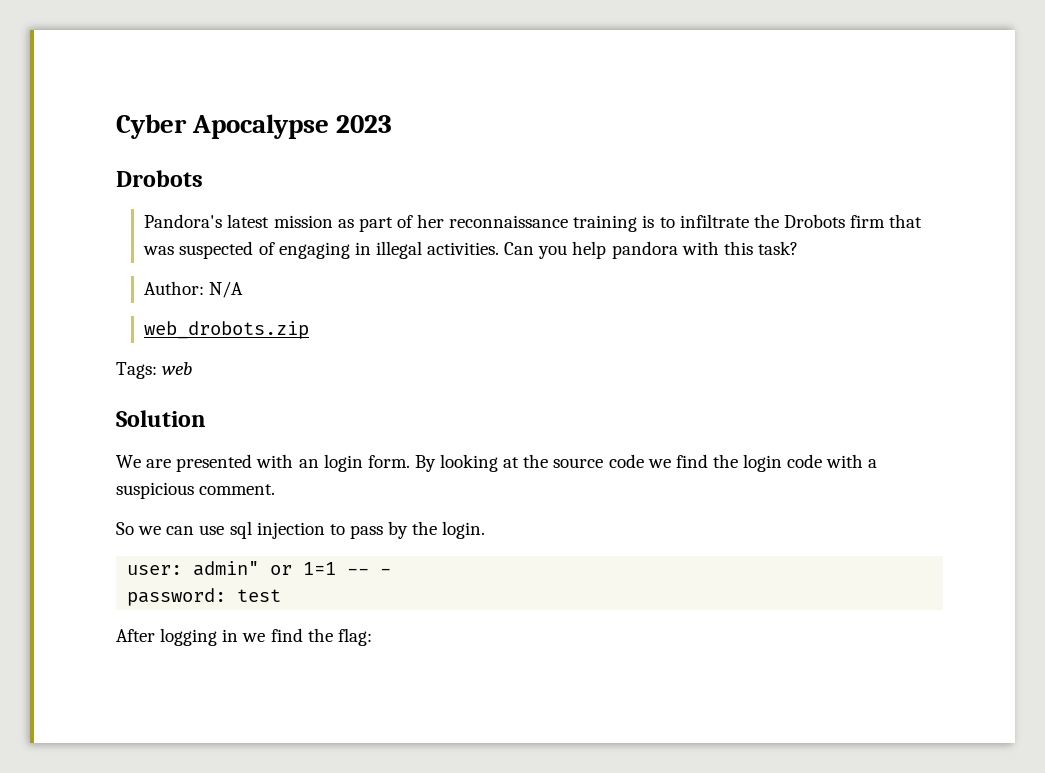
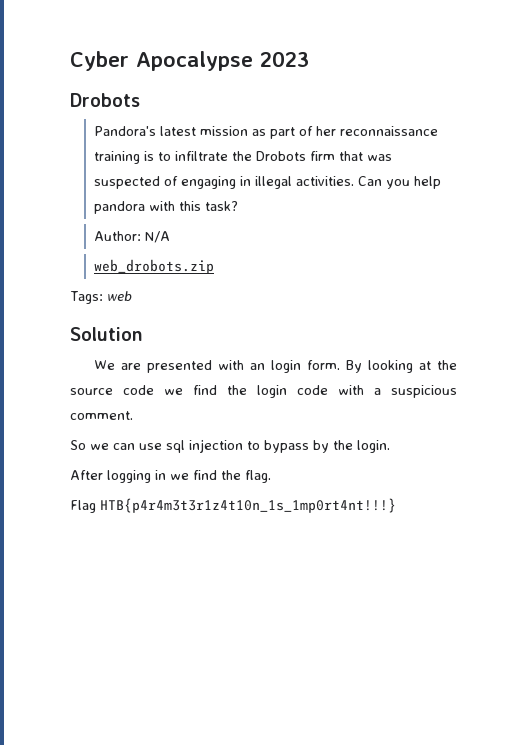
[349,525,383,539] pass -> [264,440,309,453] bypass
[127,561,392,576] [127,588,282,606] // user: admin" or 1=1 -- - // password: test -> (390, 446) none
[337,628,372,646] flag: -> [245,470,271,483] [70,498,396,513] flag. // Flag HTB{p4r4m3t3r1z4t10n_1s_1mp0rt4nt!!!}

